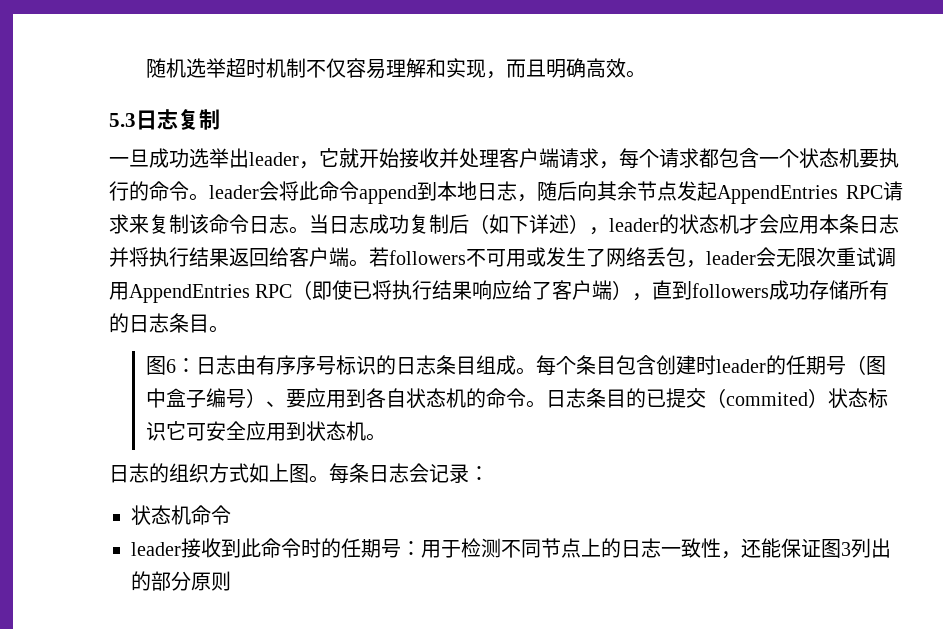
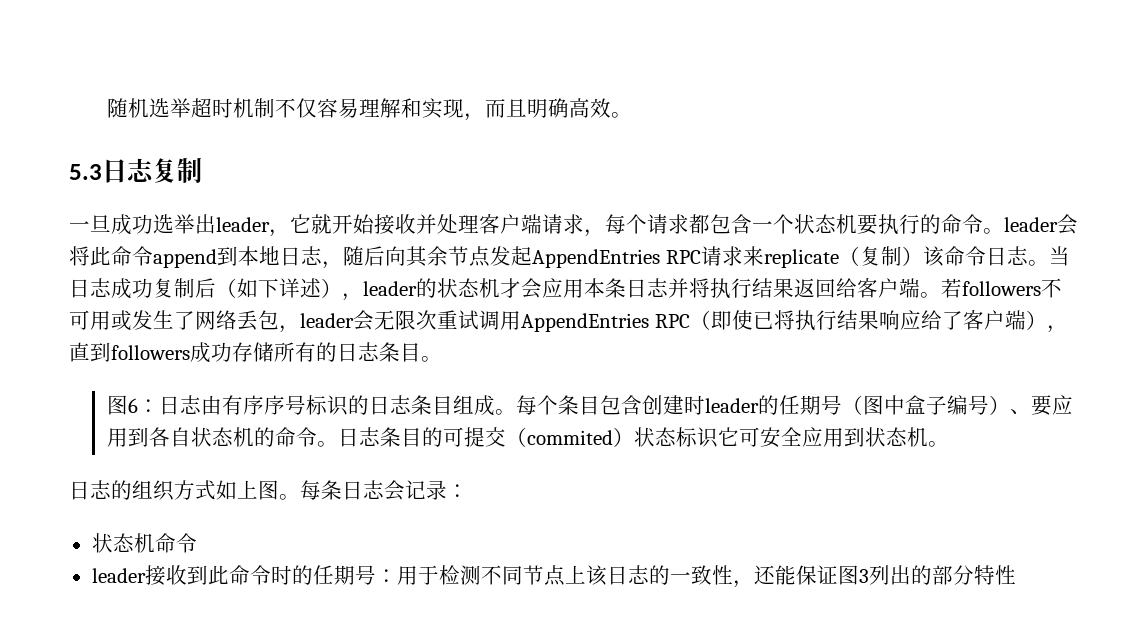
[149,214,189,234] 复制 -> [763,246,923,268] replicate（复制）
[645,389,666,407] 已 -> [442,427,464,447] 可
[601,538,661,558] 的日志 -> [585,565,670,586] 该日志的
[191,571,231,591] 原则 -> [973,565,1016,585] 特性

